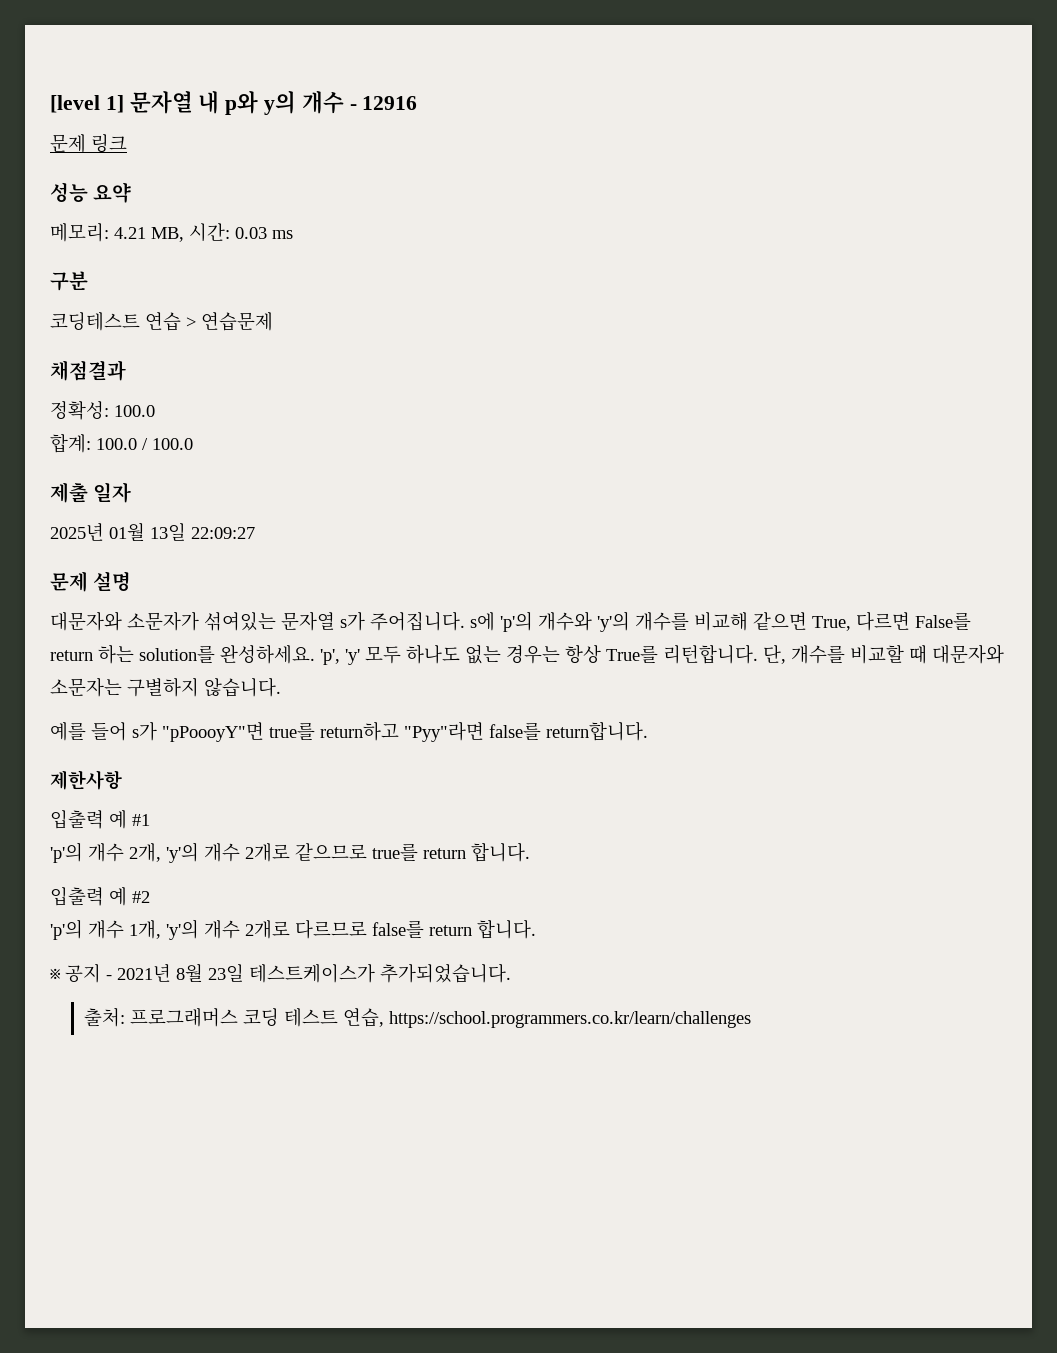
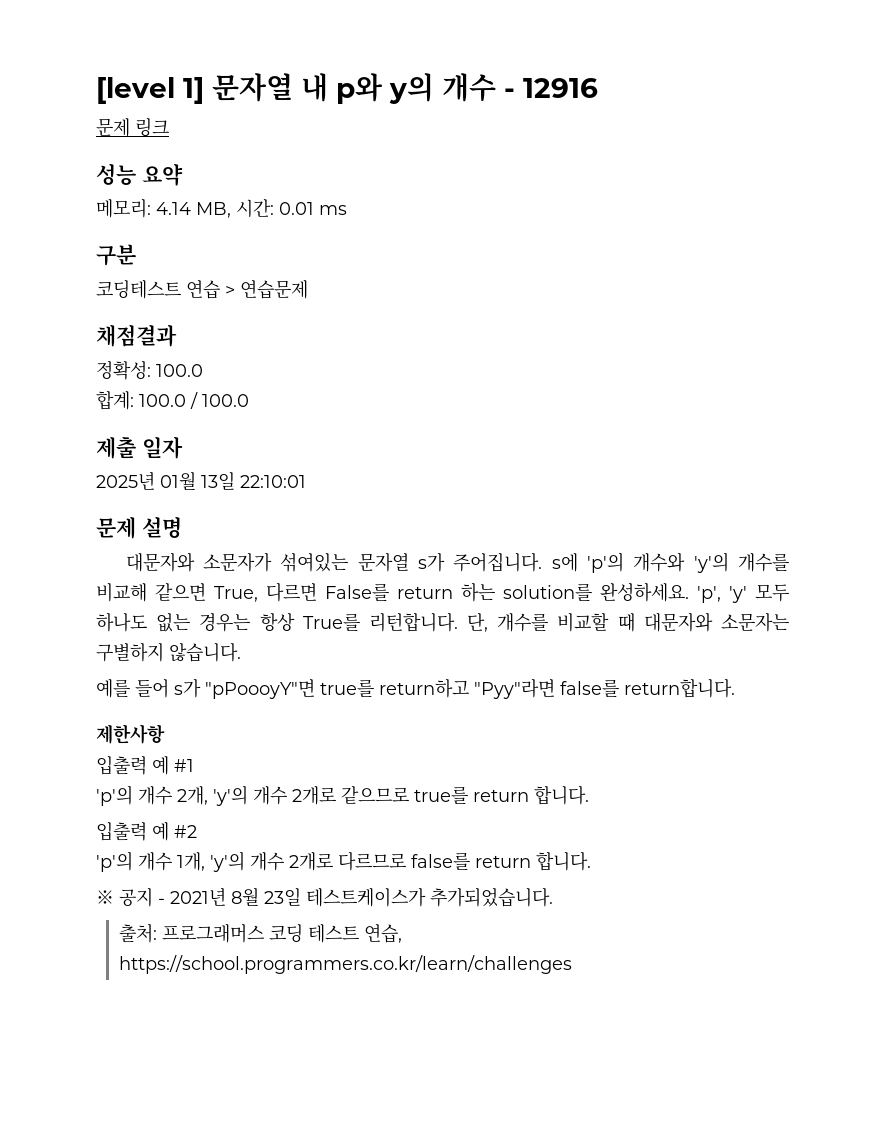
[114,227,146,239] 4.21 -> [156,202,191,215] 4.14
[235,227,267,239] 0.03 -> [279,202,314,215] 0.01
[191,527,255,539] 22:09:27 -> [240,475,306,488] 22:10:01

